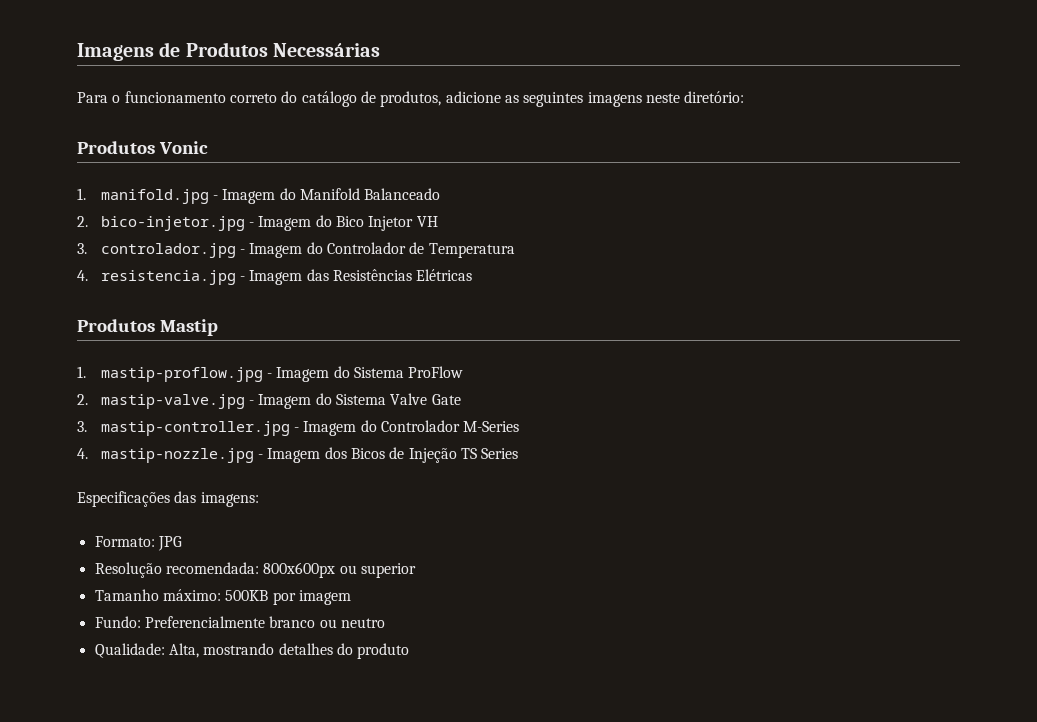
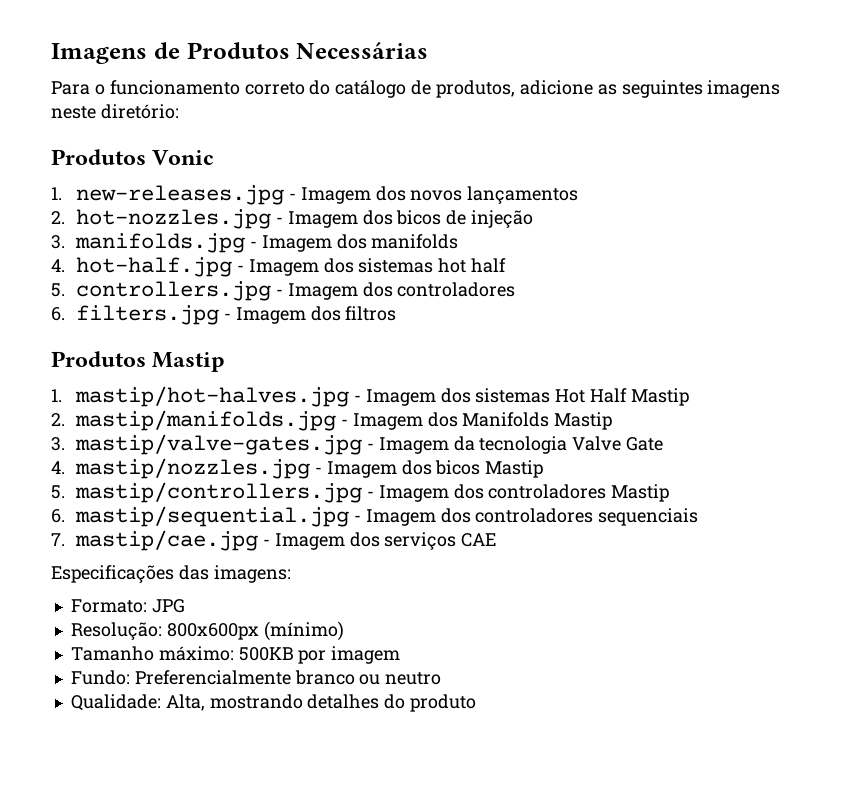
[100,188,441,204] [77,215,438,231] [77,242,515,258] [77,269,473,285] manifold.jpg - Imagem do Manifold Balanceado // 2. bico-injetor.jpg - Imagem do Bico Injetor VH // 3. controlador.jpg - Imagem do Controlador de Temperatura // 4. resistencia.jpg - Imagem das Resistências Elétricas -> [75,185,579,205] [51,209,534,229] [51,233,459,253] [51,257,507,277] [51,281,516,301] [51,305,397,325] new-releases.jpg - Imagem dos novos lançamentos // 2. hot-nozzles.jpg - Imagem dos bicos de injeção // 3. manifolds.jpg - Imagem dos manifolds // 4. hot-half.jpg - Imagem dos sistemas hot half // 5. controllers.jpg - Imagem dos controladores // 6. filters.jpg - Imagem dos filtros
[100,366,464,382] [77,393,461,409] [77,420,520,436] [77,447,519,463] mastip-proflow.jpg - Imagem do Sistema ProFlow // 2. mastip-valve.jpg - Imagem do Sistema Valve Gate // 3. mastip-controller.jpg - Imagem do Controlador M-Series // 4. mastip-nozzle.jpg - Imagem dos Bicos de Injeção TS Series -> [74,386,689,407] [51,410,613,431] [51,434,664,455] [51,458,544,479] [51,482,670,503] [51,506,699,527] [51,530,497,551] mastip/hot-halves.jpg - Imagem dos sistemas Hot Half Mastip // 2. mastip/manifolds.jpg - Imagem dos Manifolds Mastip // 3. mastip/valve-gates.jpg - Imagem da tecnologia Valve Gate // 4. mastip/nozzles.jpg - Imagem dos bicos Mastip // 5. mastip/controllers.jpg - Imagem dos controladores Mastip // 6. mastip/sequential.jpg - Imagem dos controladores sequenciais // 7. mastip/cae.jpg - Imagem dos serviços CAE
[94,562,416,578] Resolução recomendada: 800x600px ou superior -> [70,621,344,641] Resolução: 800x600px (mínimo)

